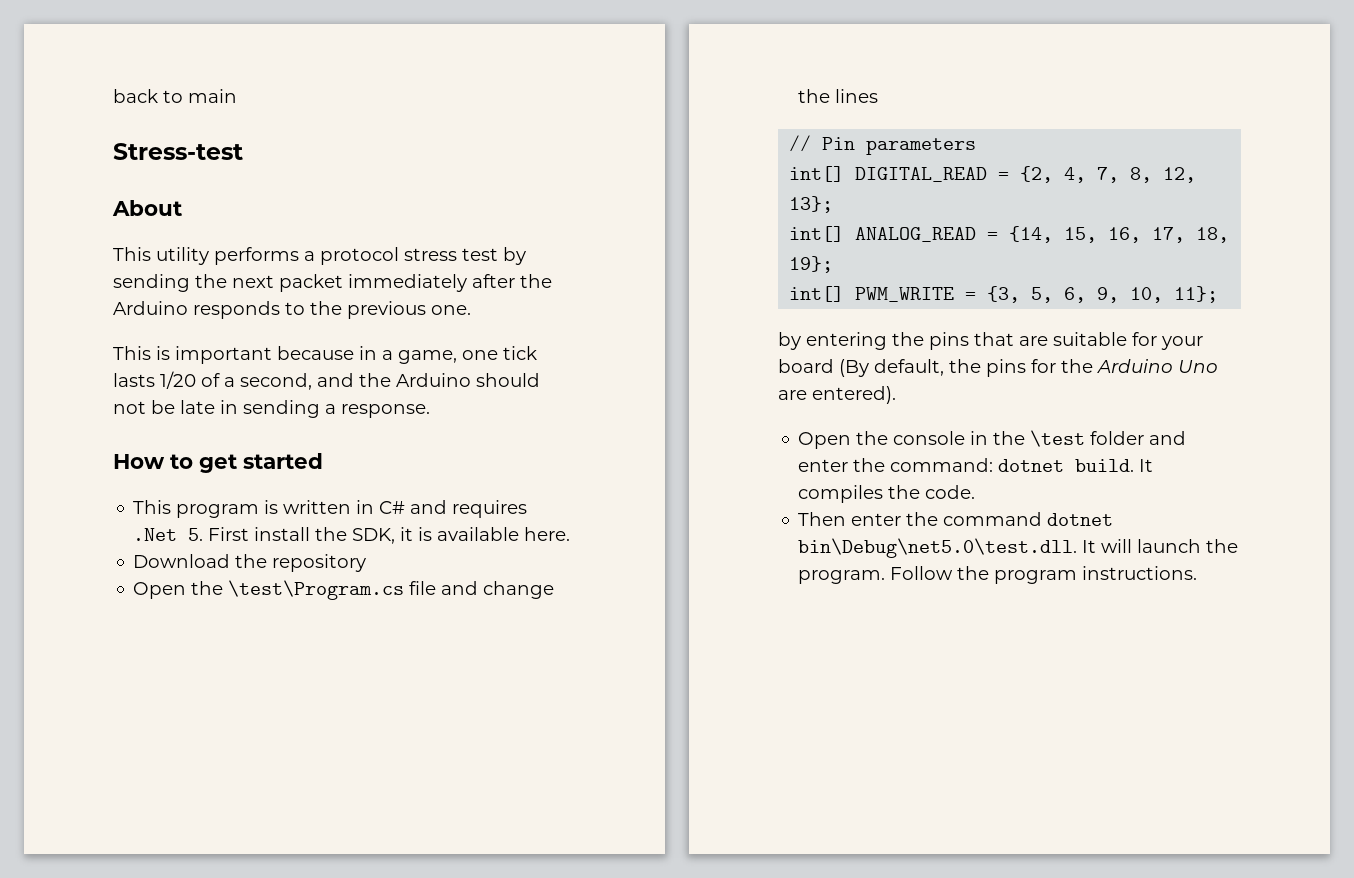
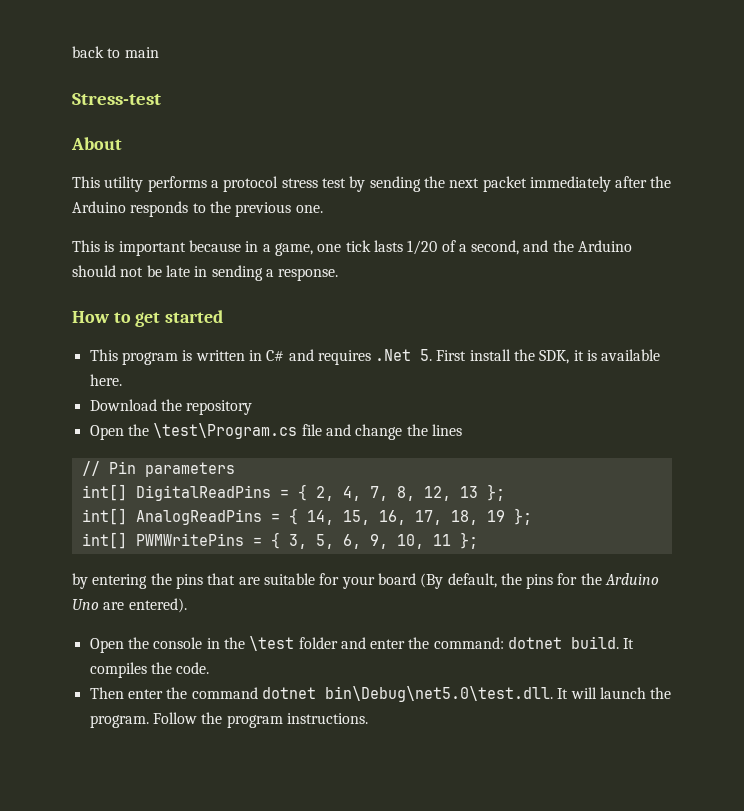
[855,166,1054,183] DIGITAL_READ = {2, -> [135,484,334,501] DigitalReadPins = { 2,
[789,196,834,213] [789,226,1054,243] 13}; // int[] ANALOG_READ = {14, -> [459,484,505,501] [81,508,334,525] 13 }; // int[] AnalogReadPins = { 14,
[789,256,834,273] [789,286,1021,303] 19}; // int[] PWM_WRITE = {3, -> [486,508,532,525] [81,532,307,549] 19 }; // int[] PWMWritePins = { 3,
[1174,286,1219,303] 11}; -> [432,532,478,549] 11 };

